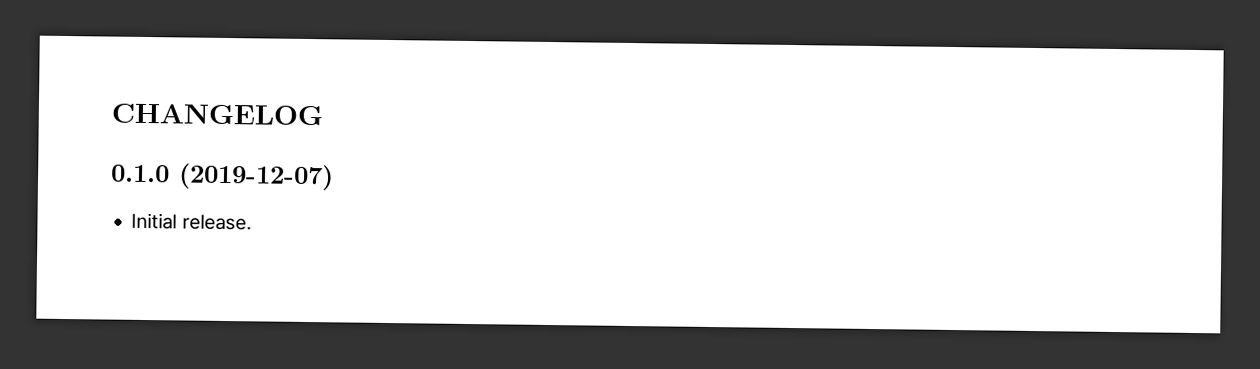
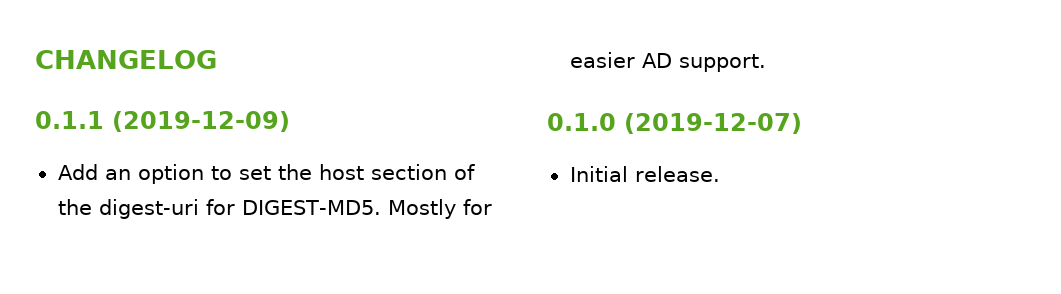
(323, 114) none -> [35,111,290,132] [57,164,475,184] [57,199,492,219] [569,52,766,72] // 0.1.1 (2019-12-09) // Add an option to set the host section of the digest-uri for DIGEST-MD5. Mostly for easier AD support.

